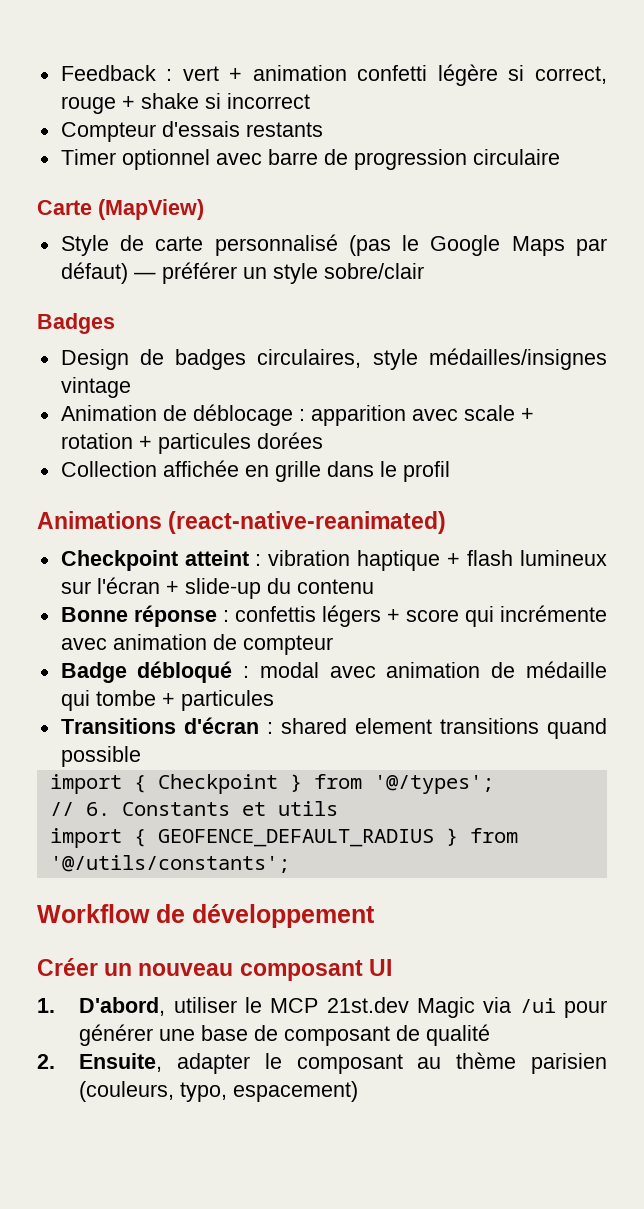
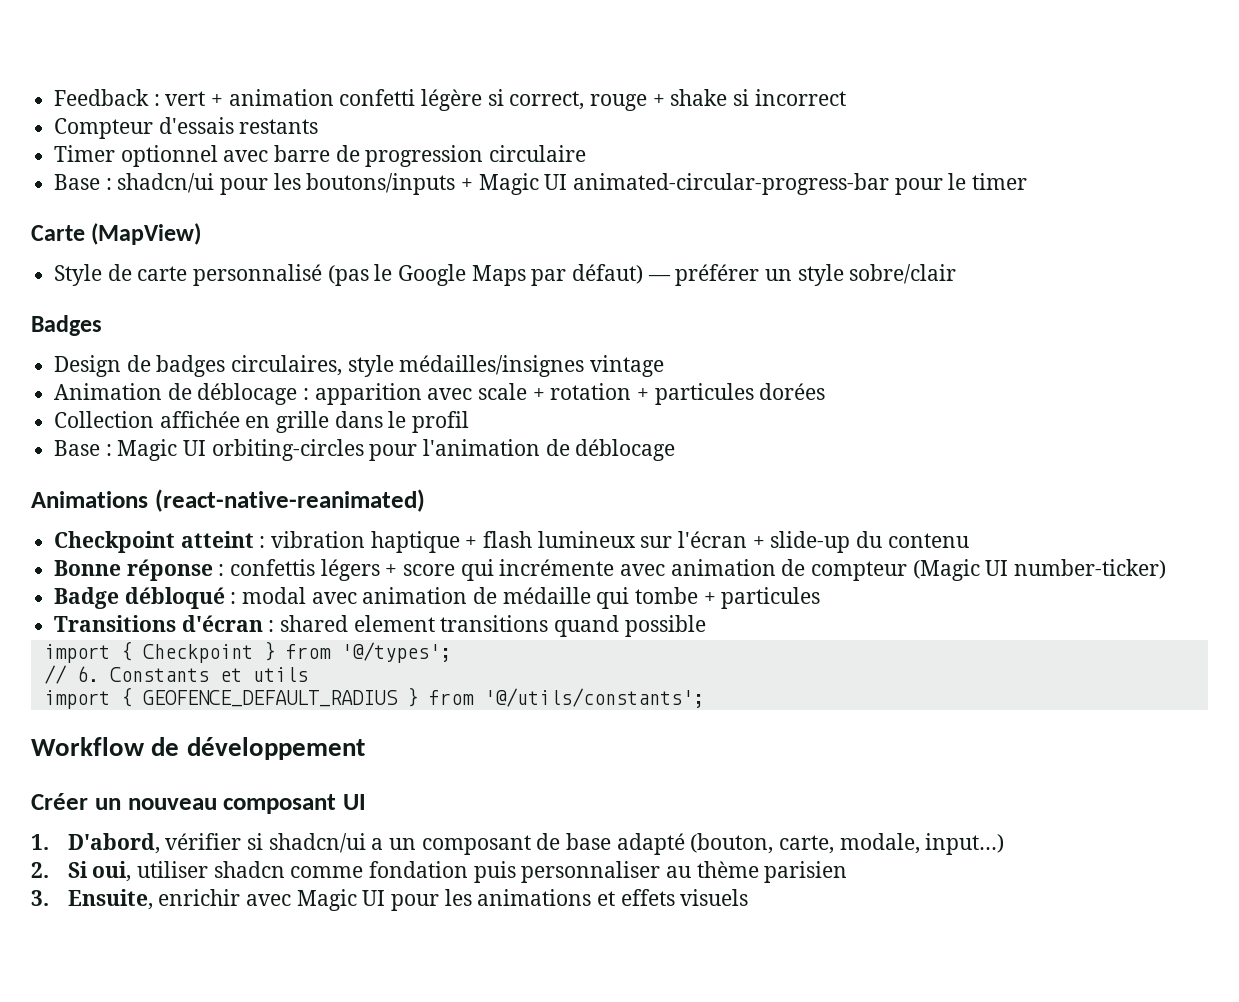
(560, 157) none -> [54,173,1028,195] // Base : shadcn/ui pour les boutons/inputs + Magic UI animated-circular-progress-bar pour le timer
(450, 471) none -> [54,439,676,461] // Base : Magic UI orbiting-circles pour l'animation de déblocage
(333, 645) none -> [912,559,1167,581] (Magic UI number-ticker)
[173,997,608,1018] [79,1024,491,1046] [37,1052,607,1074] [79,1081,359,1102] utiliser le MCP 21st.dev Magic via /ui pour générer une base de composant de qualité // 2. Ensuite, adapter le composant au thème parisien (couleurs, typo, espacement) -> [165,833,1005,855] [31,861,848,883] [31,889,749,911] vérifier si shadcn/ui a un composant de base adapté (bouton, carte, modale, input…) // 2. Si oui, utiliser shadcn comme fondation puis personnaliser au thème parisien // 3. Ensuite, enrichir avec Magic UI pour les animations et effets visuels

